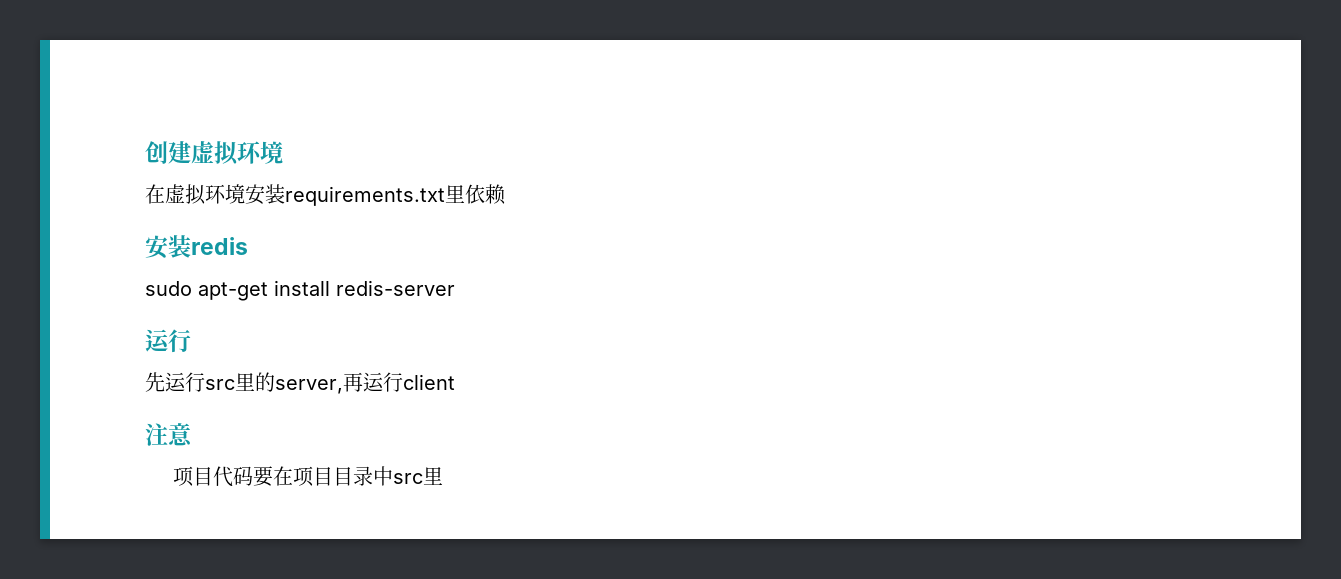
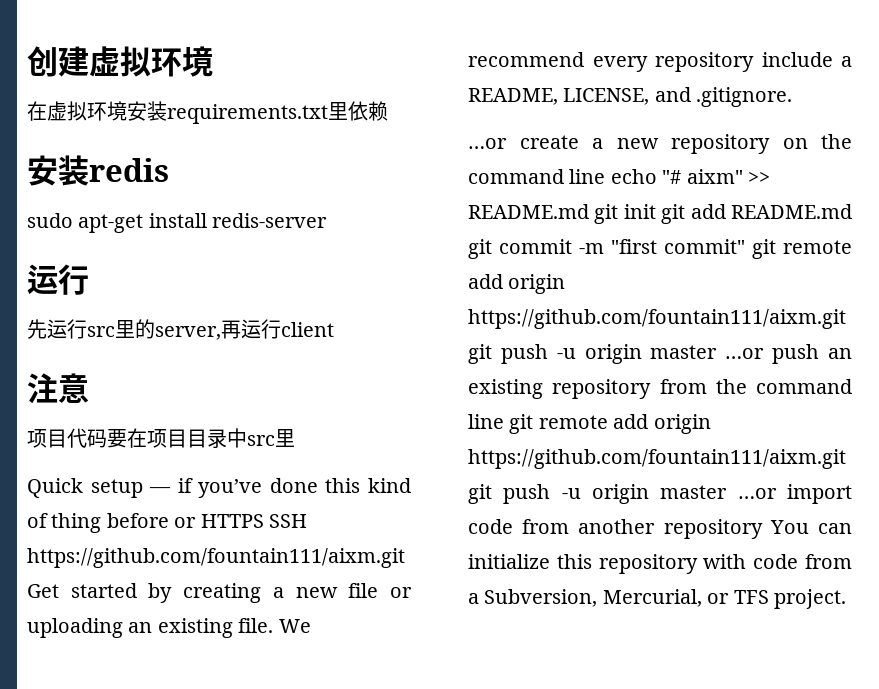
(444, 476) none -> [27,478,411,498] [27,513,307,533] [27,548,405,568] [27,583,413,603] [27,618,311,638] [468,52,852,72] [468,87,793,107] [468,134,852,154] [468,169,770,184] [468,204,852,224] [468,239,852,259] [468,274,566,294] [468,309,846,329] [468,344,852,364] [468,379,852,399] [468,414,711,434] [468,449,846,469] [468,484,852,504] [468,519,852,539] [468,554,852,574] [468,589,846,609] // Quick setup — if you’ve done this kind of thing before or HTTPS SSH https://github.com/fountain111/aixm.git Get started by creating a new file or uploading an existing file. We recommend every repository include a README, LICENSE, and .gitignore. // …or create a new repository on the command line echo "# aixm" >> README.md git init git add README.md git commit -m "first commit" git remote add origin https://github.com/fountain111/aixm.git git push -u origin master …or push an existing repository from the command line git remote add origin https://github.com/fountain111/aixm.git git push -u origin master …or import code from another repository You can initialize this repository with code from a Subversion, Mercurial, or TFS project.

